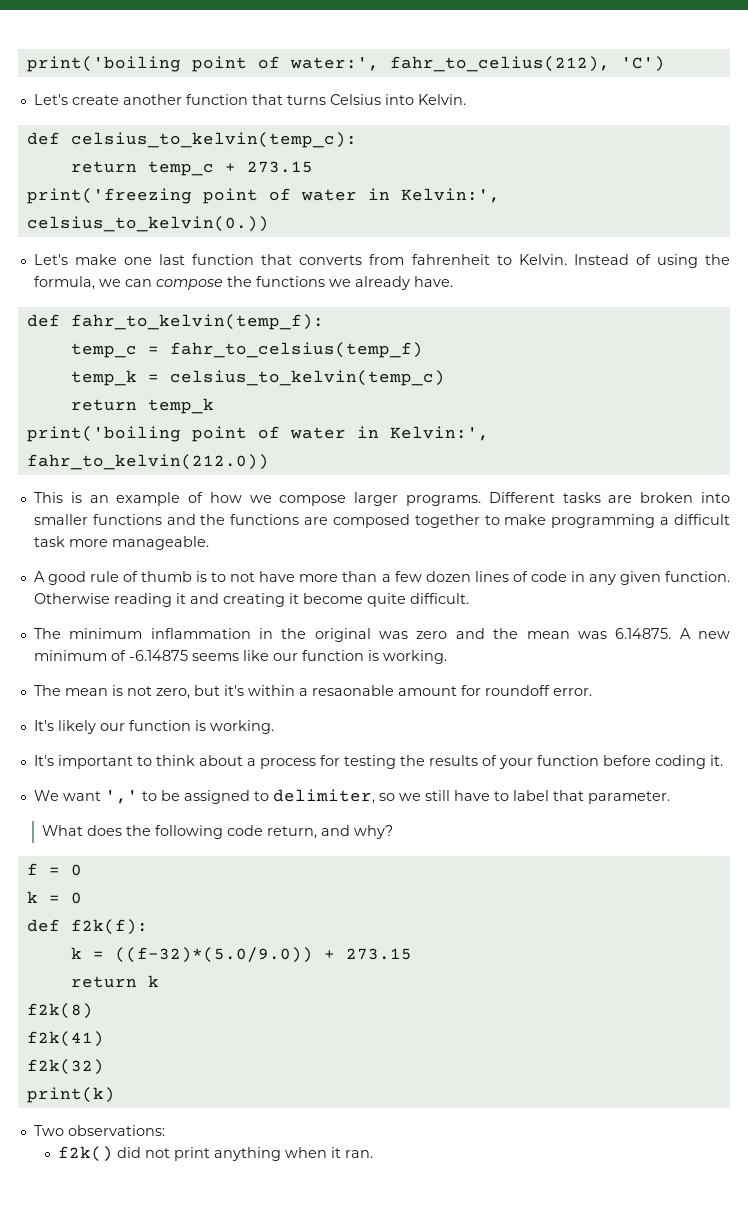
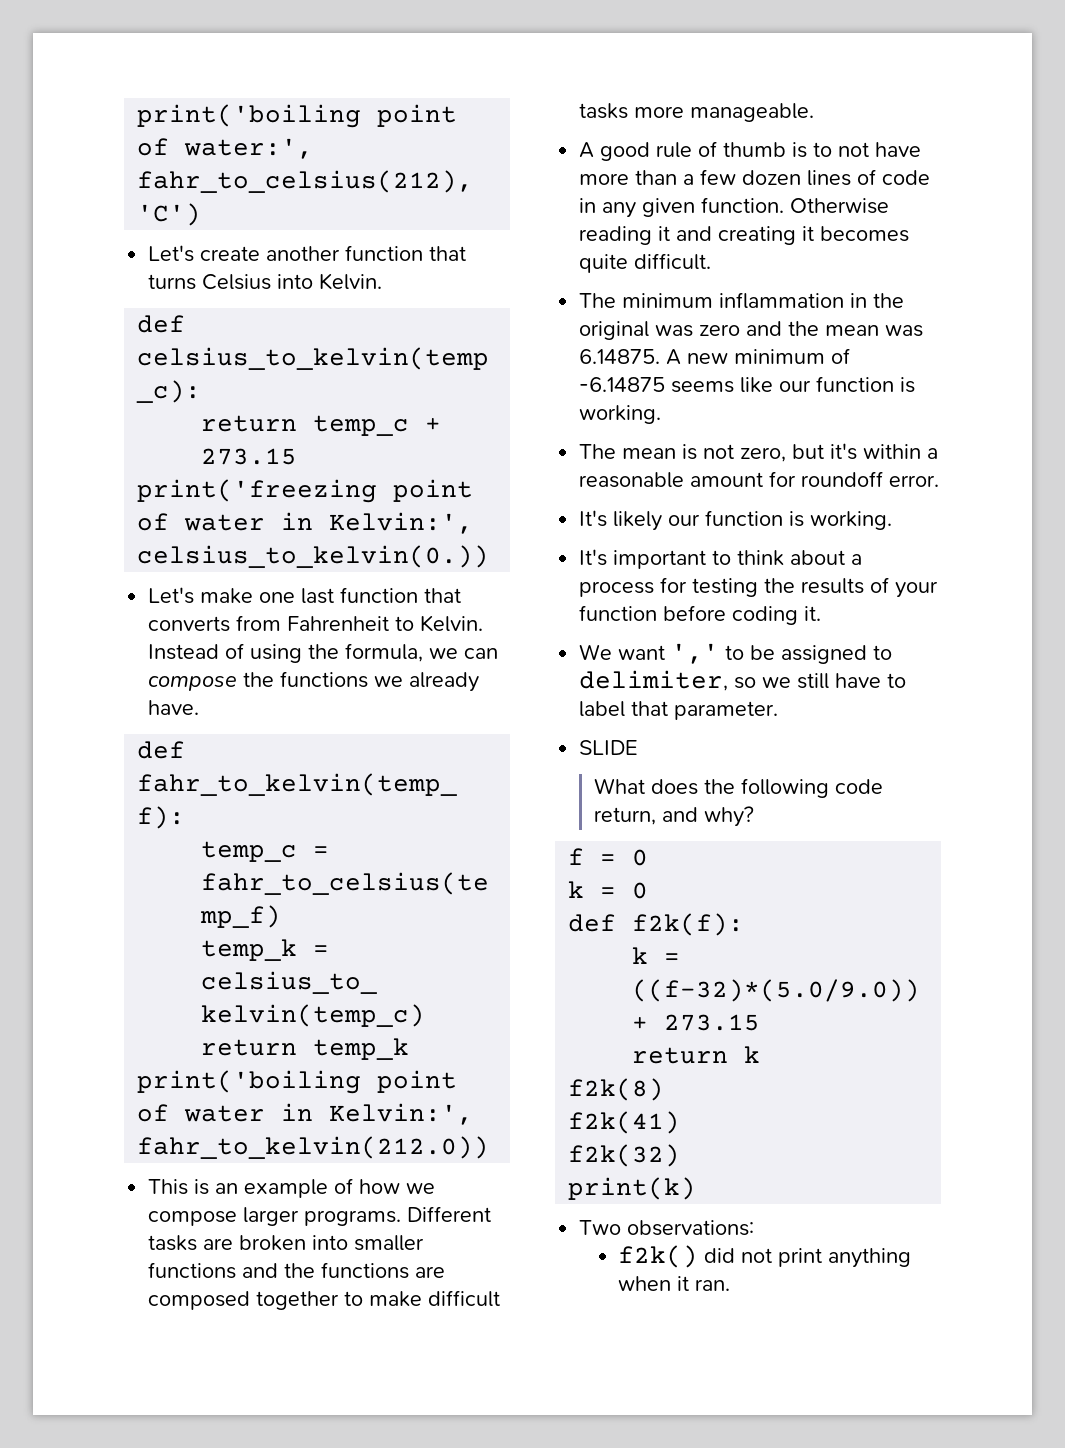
[389,56,610,72] fahr_to_celius(212), -> [137,170,474,193] fahr_to_celsius(212),
[411,254,490,265] fahrenheit -> [287,616,390,631] Fahrenheit
[551,514,730,528] [33,536,65,547] programming a difficult task -> [428,1290,501,1307] [579,103,629,119] difficult tasks
[302,593,363,604] become -> [820,226,910,242] becomes
[311,685,394,696] resaonable -> [579,472,685,488] reasonable
(670, 797) none -> [579,740,639,755] // SLIDE

